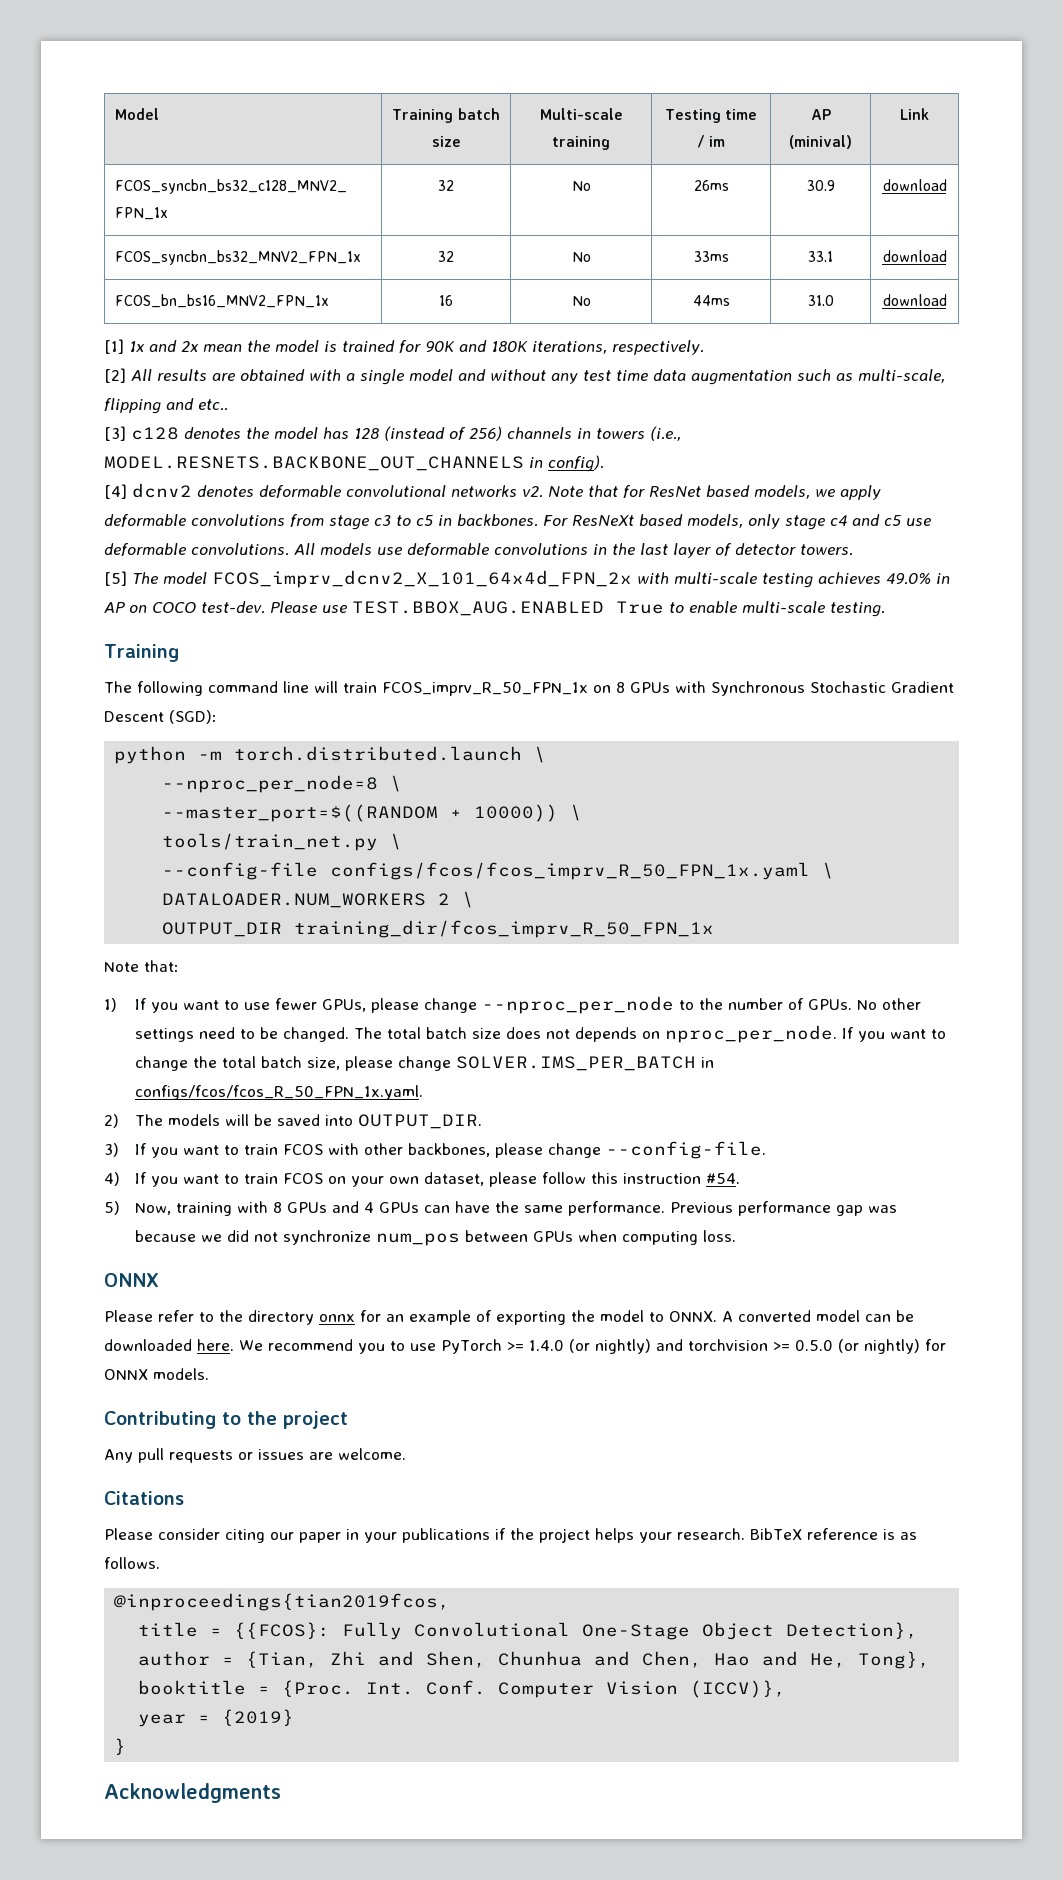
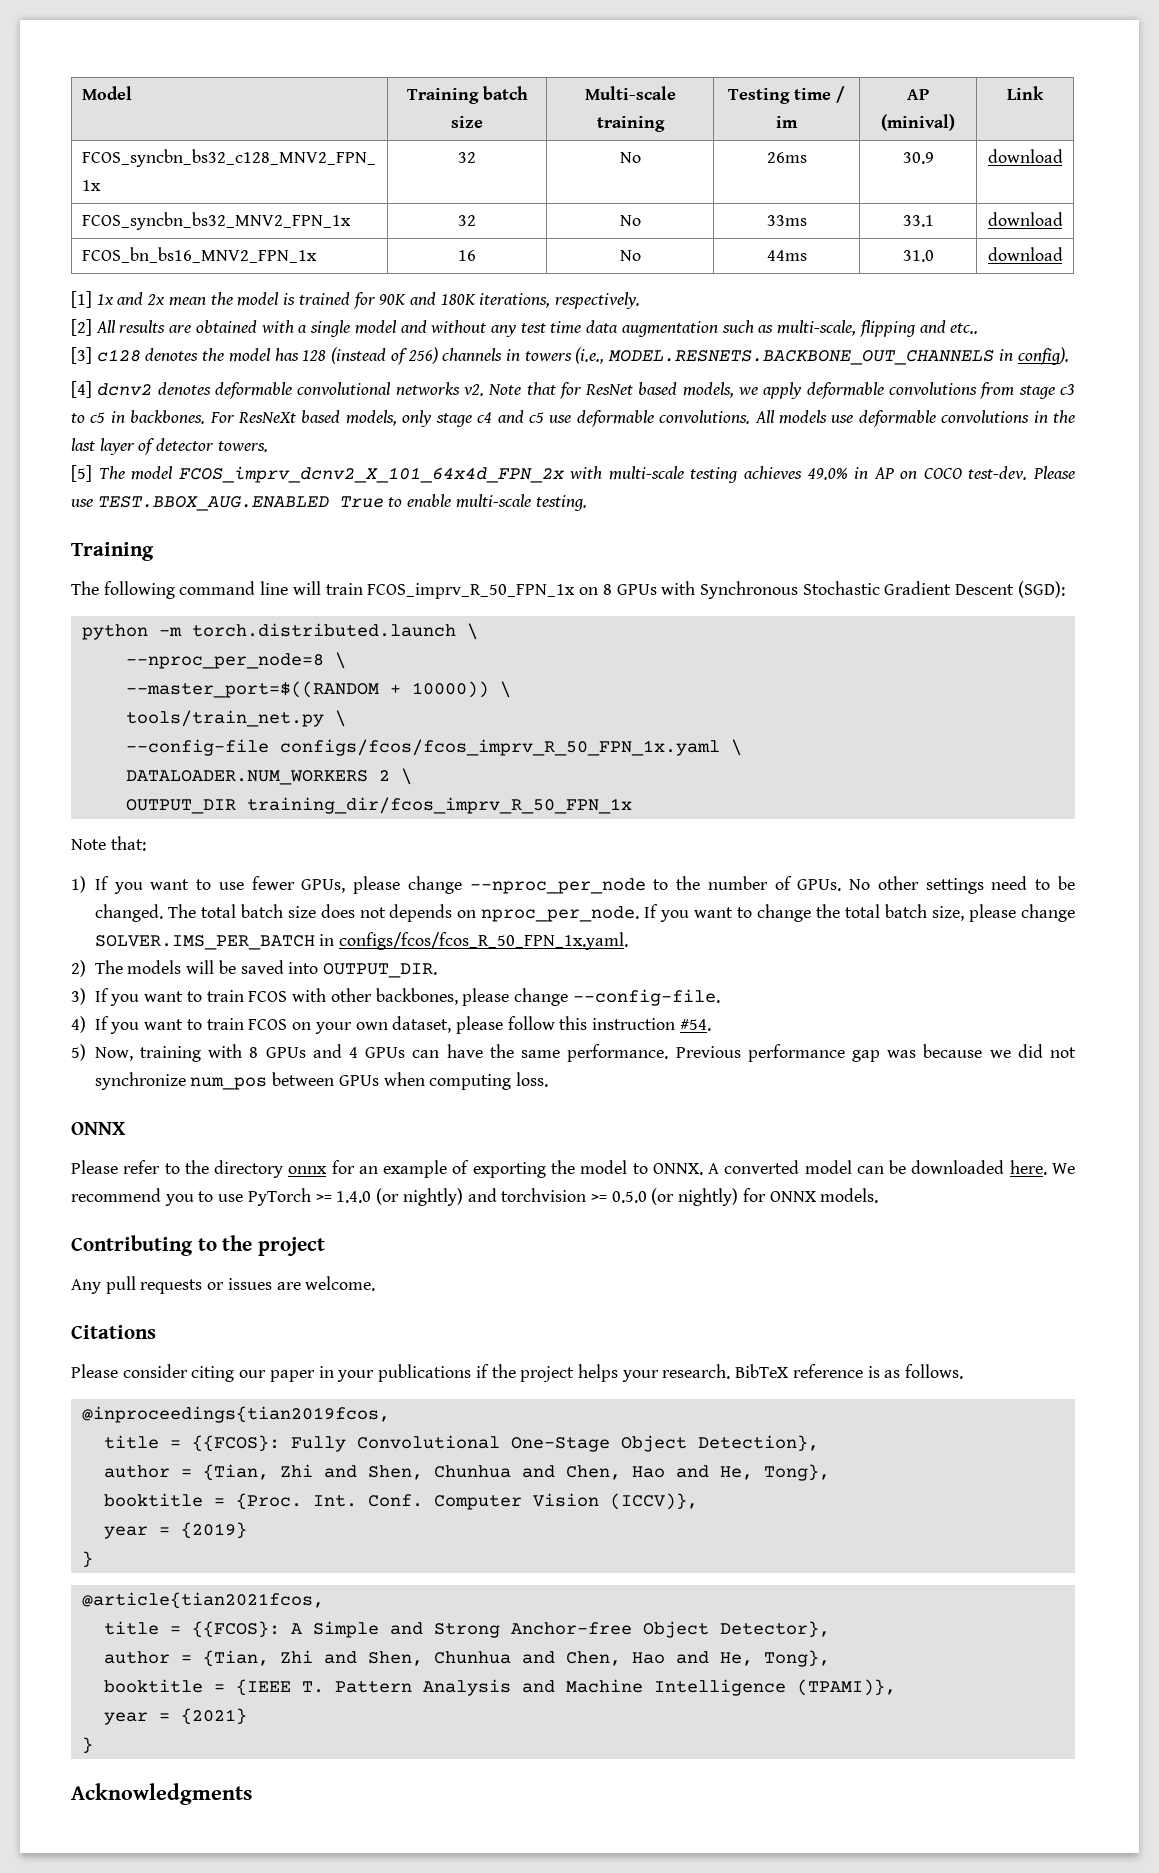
(127, 1746) none -> [81,1592,324,1609] [103,1621,830,1638] [103,1650,830,1667] [103,1679,896,1696] [103,1708,247,1725] [81,1737,93,1754] // @article{tian2021fcos, // title = {{FCOS}: A Simple and Strong Anchor-free Object Detector}, // author = {Tian, Zhi and Shen, Chunhua and Chen, Hao and He, Tong}, // booktitle = {IEEE T. Pattern Analysis and Machine Intelligence (TPAMI)}, // year = {2021} // }

